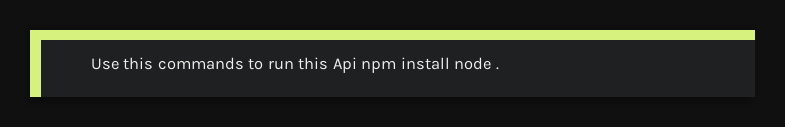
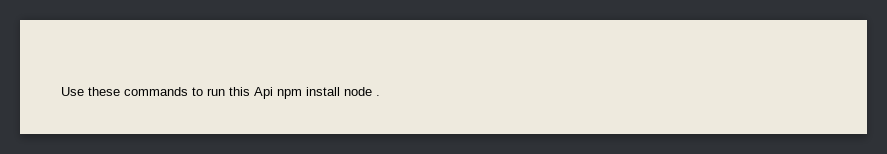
[123,57,154,70] this -> [88,87,120,96] these

